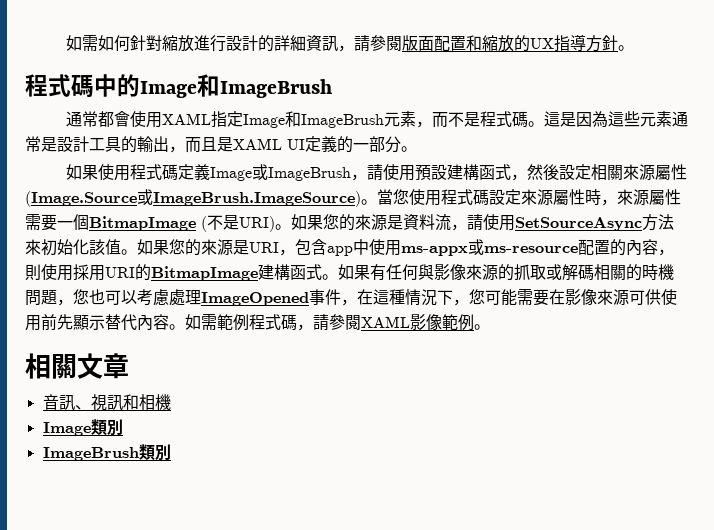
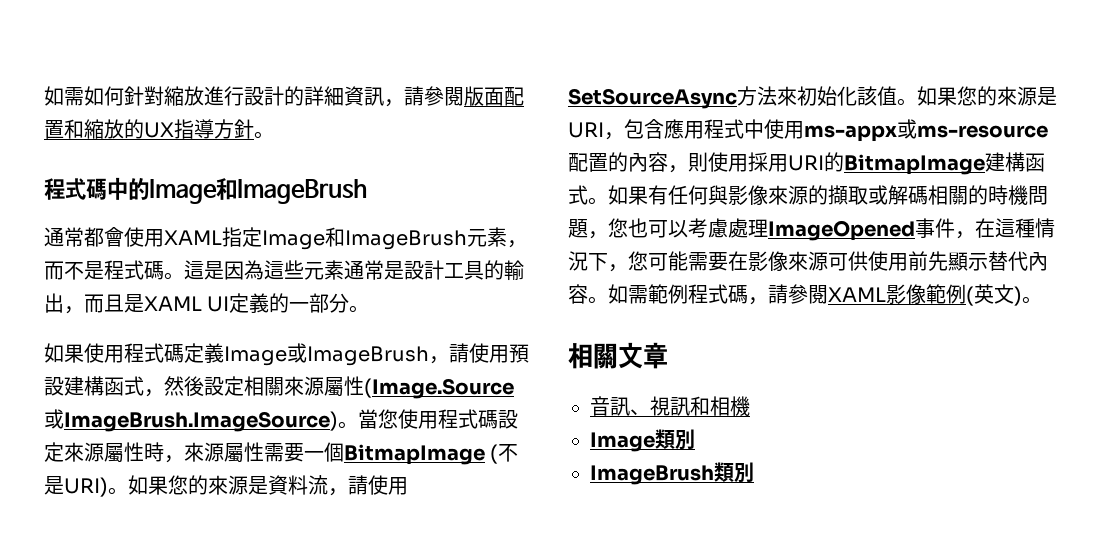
[327,246,353,256] app -> [664,119,744,139] 應用程式
[514,264,530,281] 抓 -> [828,185,848,205] 擷
(474, 322) none -> [966,284,1022,306] (英文)

